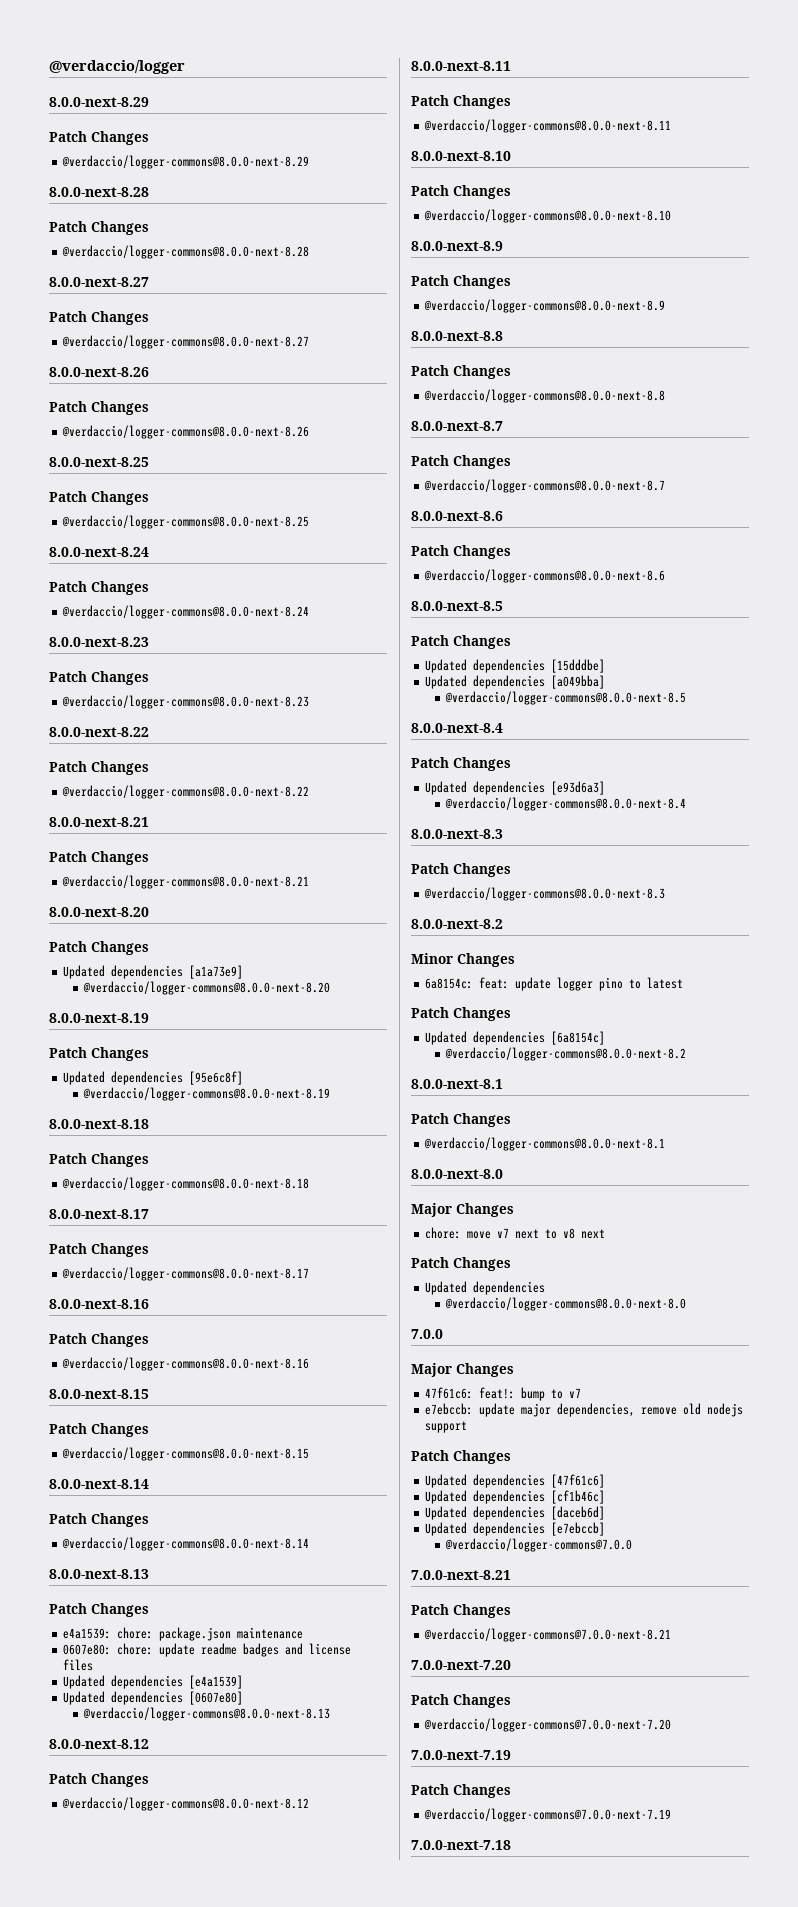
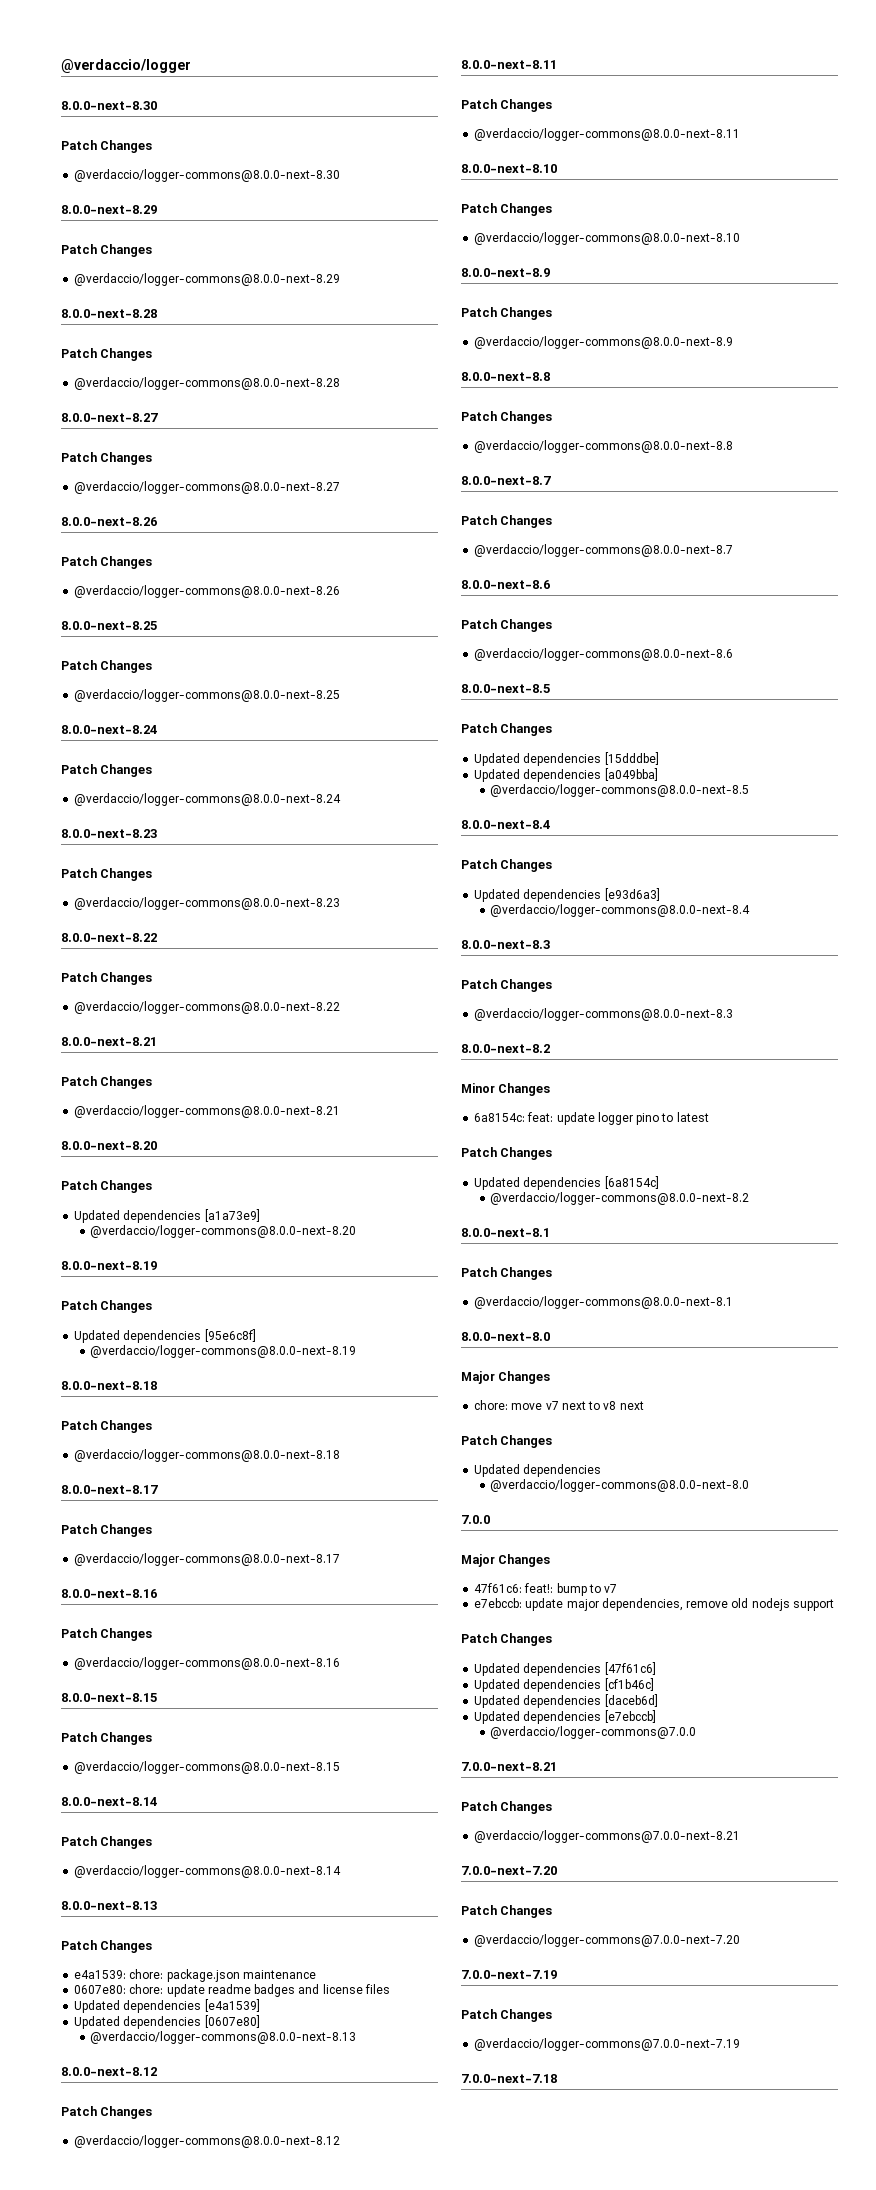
(185, 67) none -> [61,101,157,110] [61,140,153,153] [74,169,341,182] // 8.0.0-next-8.30 // Patch Changes // @verdaccio/logger-commons@8.0.0-next-8.30

